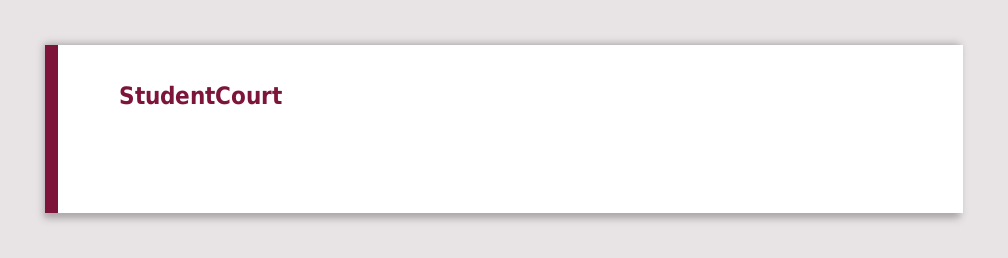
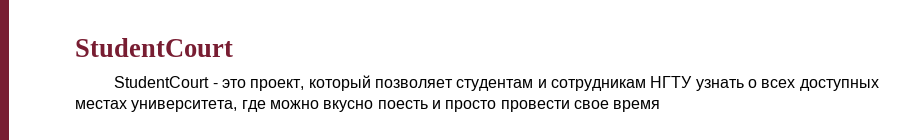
[119,85,282,105] StudentCourt -> [75,38,233,57] [114,75,879,91] [75,100,661,112] StudentCourt // StudentCourt - это проект, который позволяет студентам и сотрудникам НГТУ узнать о всех доступных местах университета, где можно вкусно поесть и просто провести свое время

